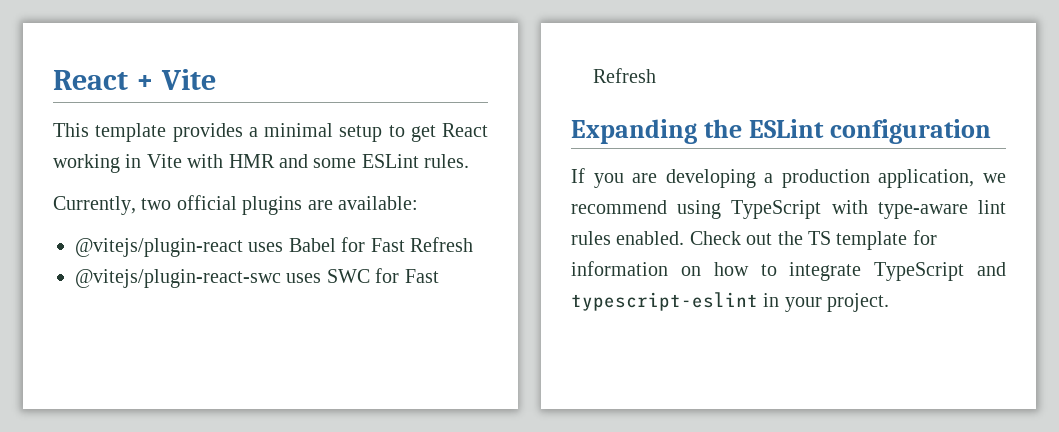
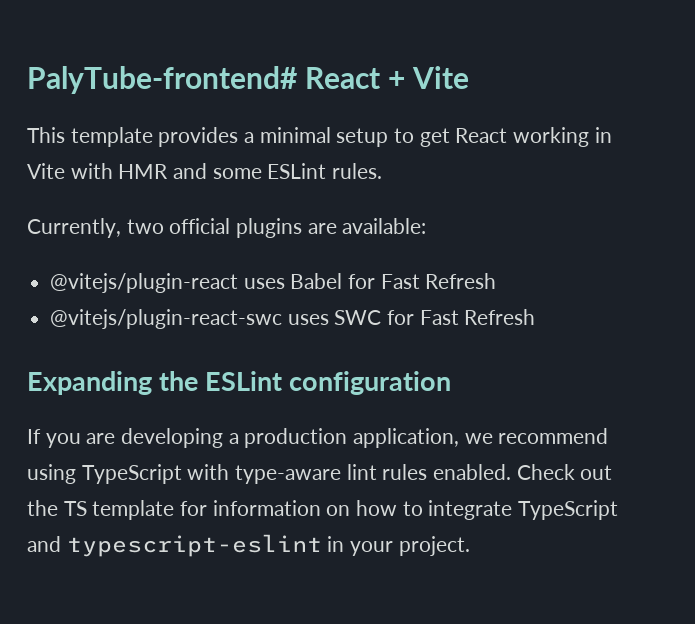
(53, 80) none -> [27,66,297,94] PalyTube-frontend#

